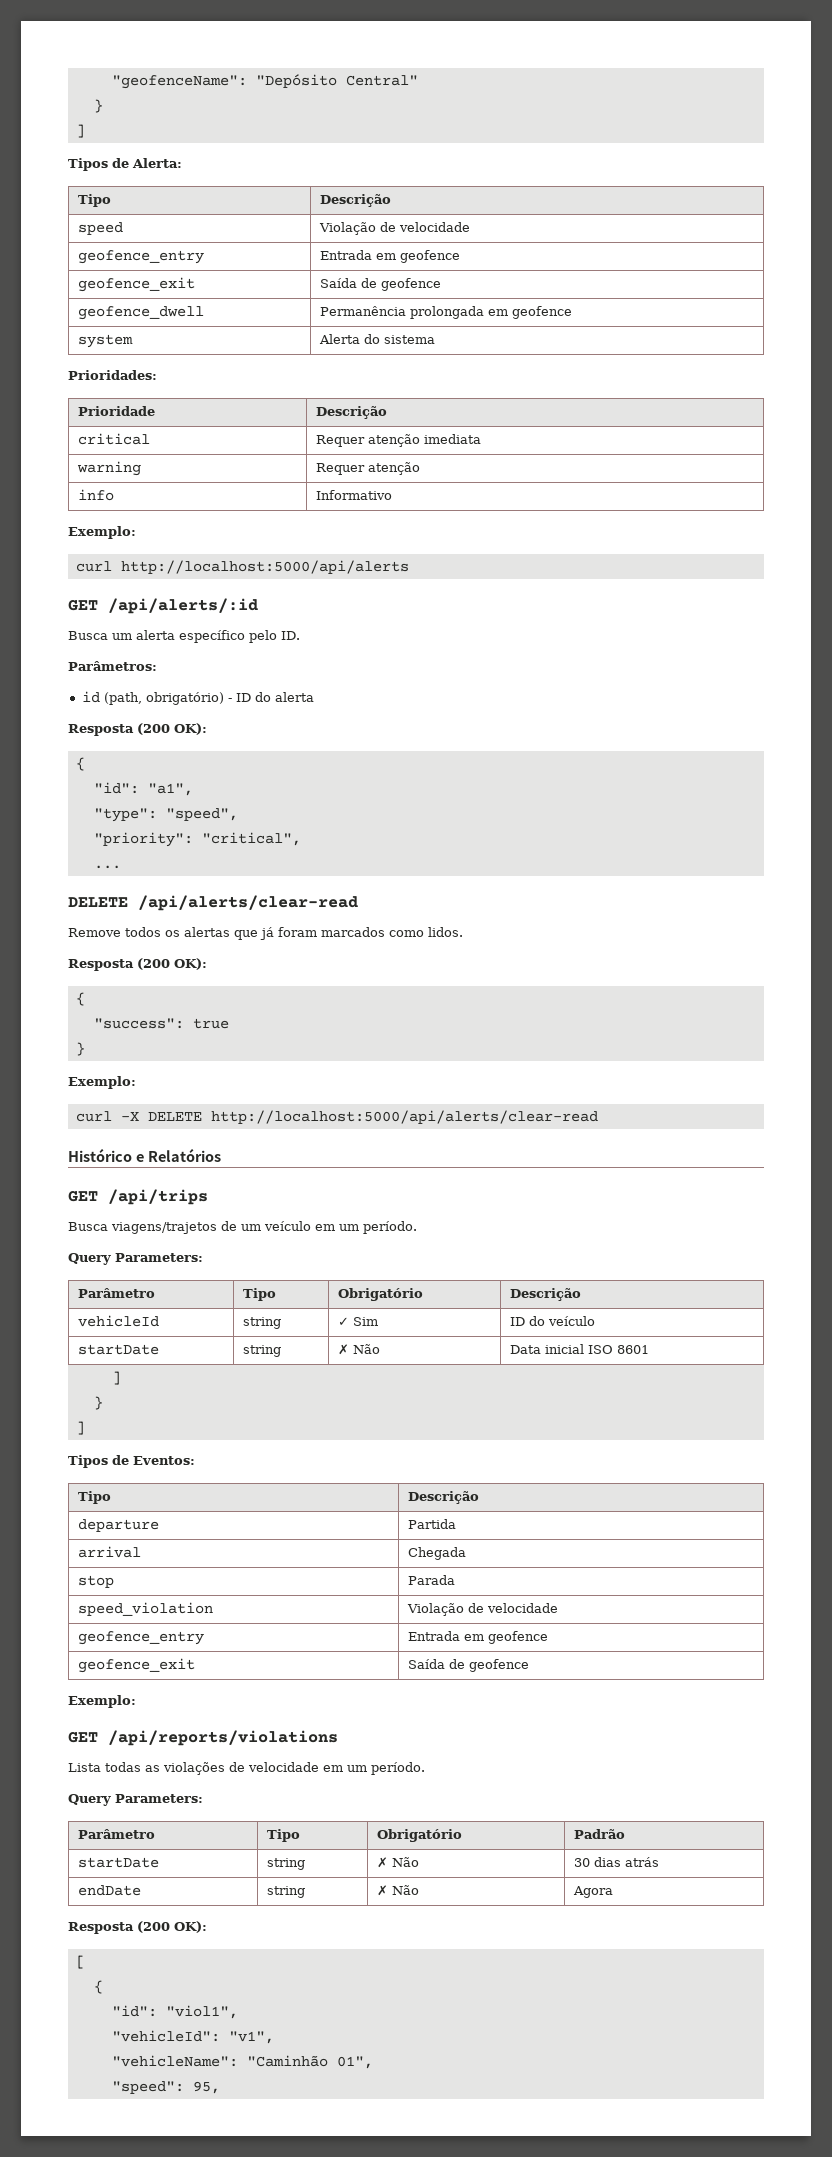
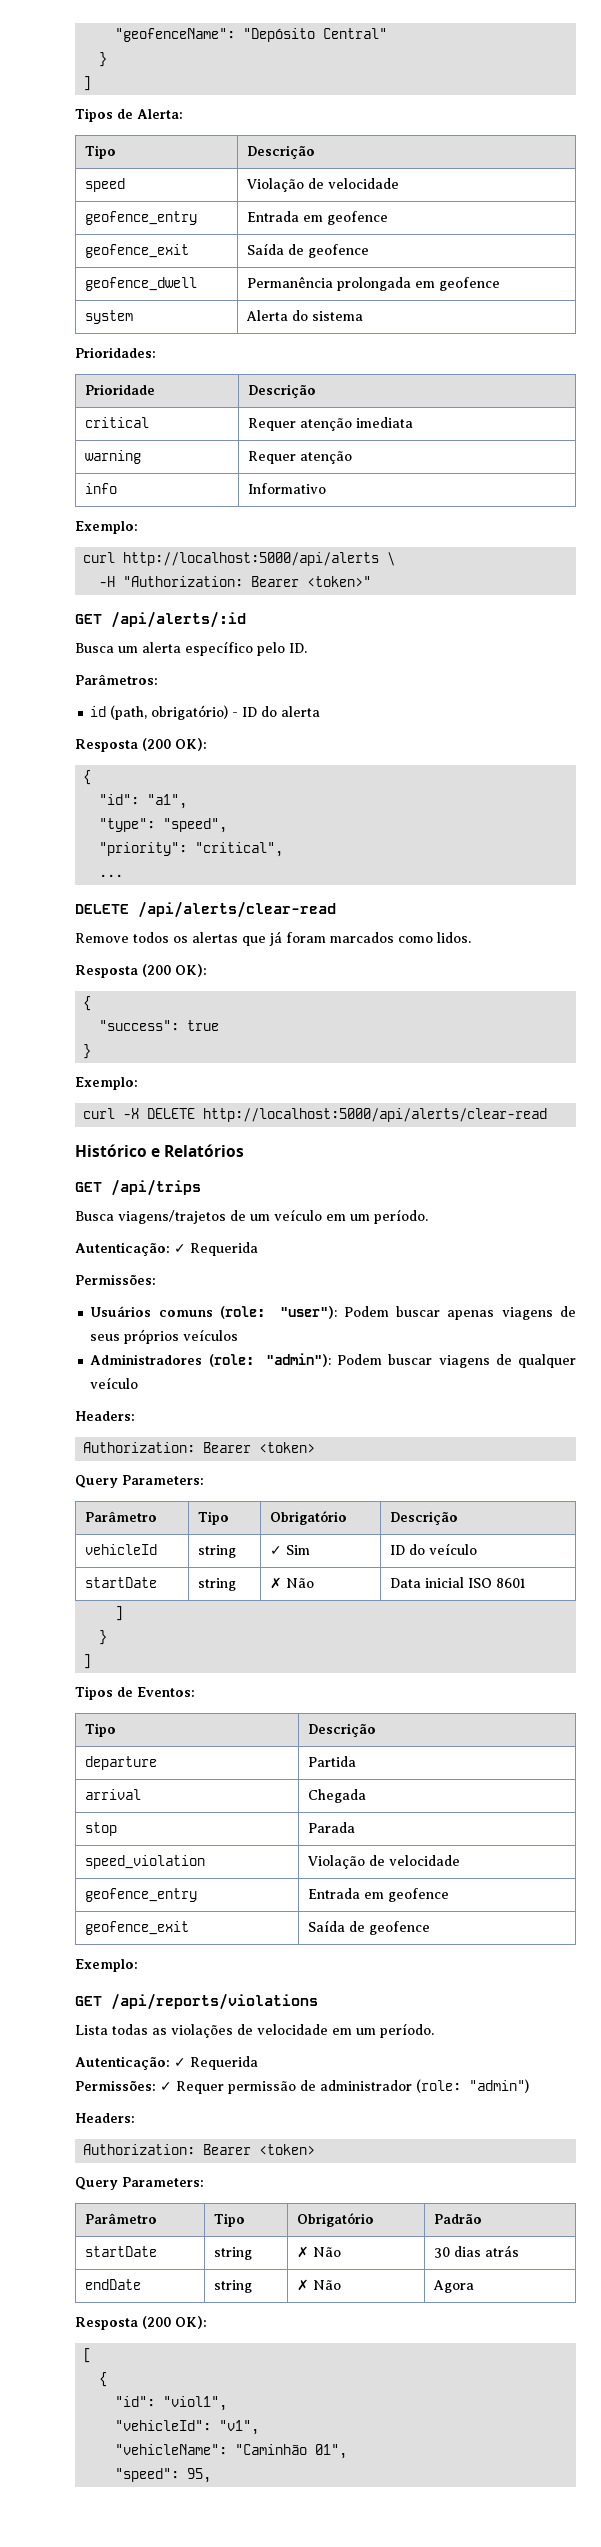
(409, 567) none -> [387,552,396,566] [99,576,372,587] \ // -H "Authorization: Bearer <token>"
(417, 1227) none -> [75,1242,258,1256] [75,1274,156,1285] [90,1306,576,1320] [90,1329,239,1344] [90,1353,576,1368] [90,1377,139,1389] [75,1411,135,1421] [83,1442,316,1453] // Autenticação: ✓ Requerida // Permissões: // Usuários comuns (role: "user"): Podem buscar apenas viagens de seus próprios veículos // Administradores (role: "admin"): Podem buscar viagens de qualquer veículo // Headers: // Authorization: Bearer <token>
(425, 1768) none -> [75,2056,258,2070] [75,2079,529,2094] [75,2113,135,2123] [83,2144,316,2155] // Autenticação: ✓ Requerida // Permissões: ✓ Requer permissão de administrador (role: "admin") // Headers: // Authorization: Bearer <token>

